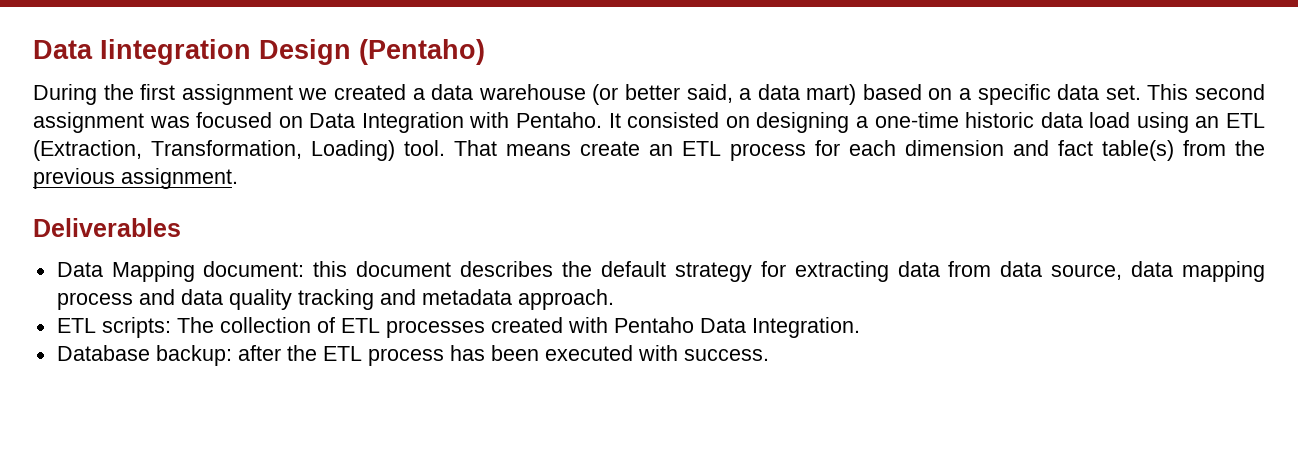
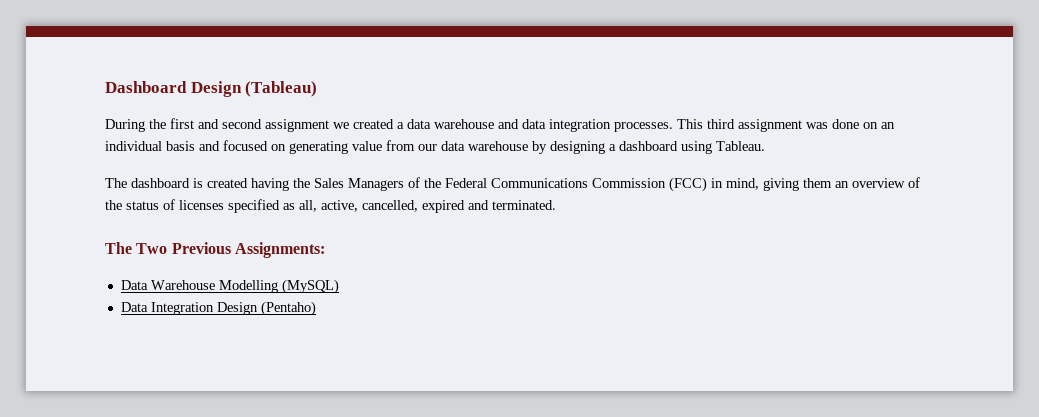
[33,39,485,65] Data Iintegration Design (Pentaho) -> [105,81,318,97] Dashboard Design (Tableau)
(176, 92) none -> [198,119,262,129] and second
[592,84,1265,105] [33,112,1265,133] [33,140,1265,161] [33,168,238,189] [33,218,181,237] [56,261,1265,282] [56,289,614,310] [56,317,860,338] [56,345,769,366] (or better said, a data mart) based on a specific data set. This second assignment was focused on Data Integration with Pentaho. It consisted on designing a one-time historic data load using an ETL (Extraction, Transformation, Loading) tool. That means create an ETL process for each dimension and fact table(s) from the previous assignment. // Deliverables // Data Mapping document: this document describes the default strategy for extracting data from data source, data mapping process and data quality tracking and metadata approach. // ETL scripts: The collection of ETL processes created with Pentaho Data Integration. // Database backup: after the ETL process has been executed with success. -> [498,119,895,132] [105,140,765,154] [105,177,920,192] [105,199,556,213] [105,242,325,258] [120,279,339,294] [120,301,316,316] and data integration processes. This third assignment was done on an individual basis and focused on generating value from our data warehouse by designing a dashboard using Tableau. // The dashboard is created having the Sales Managers of the Federal Communications Commission (FCC) in mind, giving them an overview of the status of licenses specified as all, active, cancelled, expired and terminated. // The Two Previous Assignments: // Data Warehouse Modelling (MySQL) // Data Integration Design (Pentaho)

